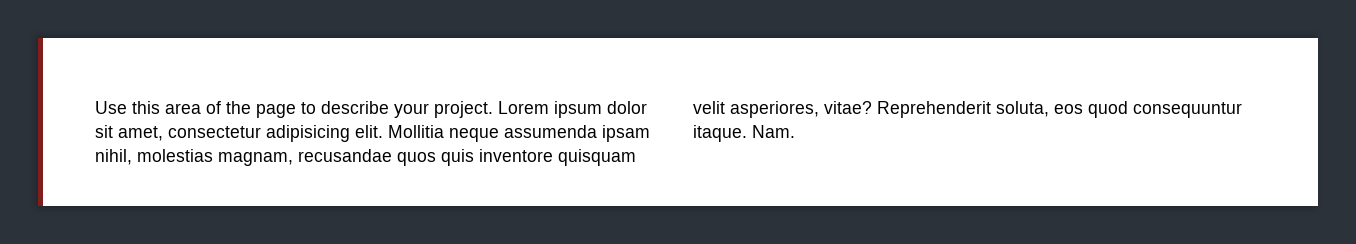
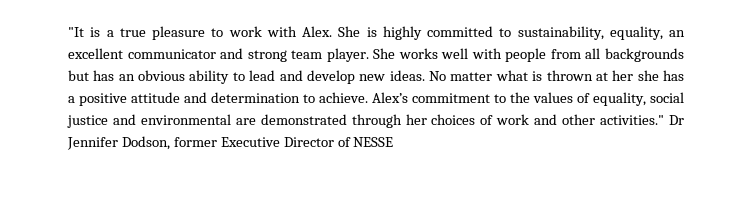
[95,101,647,118] [95,125,650,142] [95,149,636,166] [693,101,1242,118] [693,125,795,142] Use this area of the page to describe your project. Lorem ipsum dolor sit amet, consectetur adipisicing elit. Mollitia neque assumenda ipsam nihil, molestias magnam, recusandae quos quis inventore quisquam velit asperiores, vitae? Reprehenderit soluta, eos quod consequuntur itaque. Nam. -> [68,26,685,40] [68,48,685,62] [68,70,684,84] [68,92,684,106] [67,114,684,128] [67,136,394,150] "It is a true pleasure to work with Alex. She is highly committed to sustainability, equality, an excellent communicator and strong team player. She works well with people from all backgrounds but has an obvious ability to lead and develop new ideas. No matter what is thrown at her she has a positive attitude and determination to achieve. Alex’s commitment to the values of equality, social justice and environmental are demonstrated through her choices of work and other activities." Dr Jennifer Dodson, former Executive Director of NESSE

